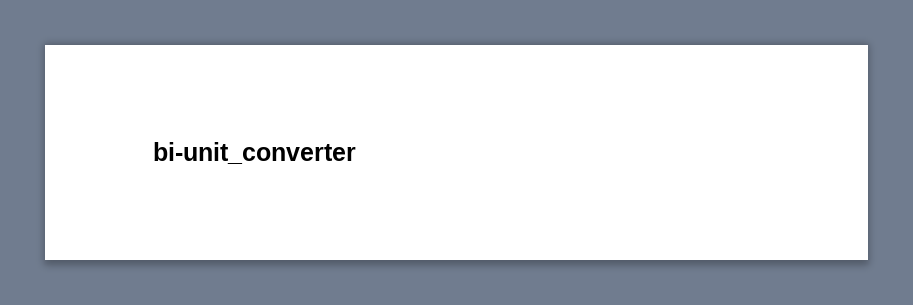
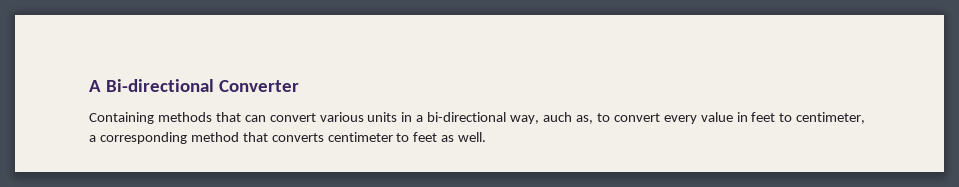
[153,142,356,164] bi-unit_converter -> [89,79,299,92] [89,112,866,124] [89,132,487,144] A Bi-directional Converter // Containing methods that can convert various units in a bi-directional way, auch as, to convert every value in feet to centimeter, a corresponding method that converts centimeter to feet as well.

